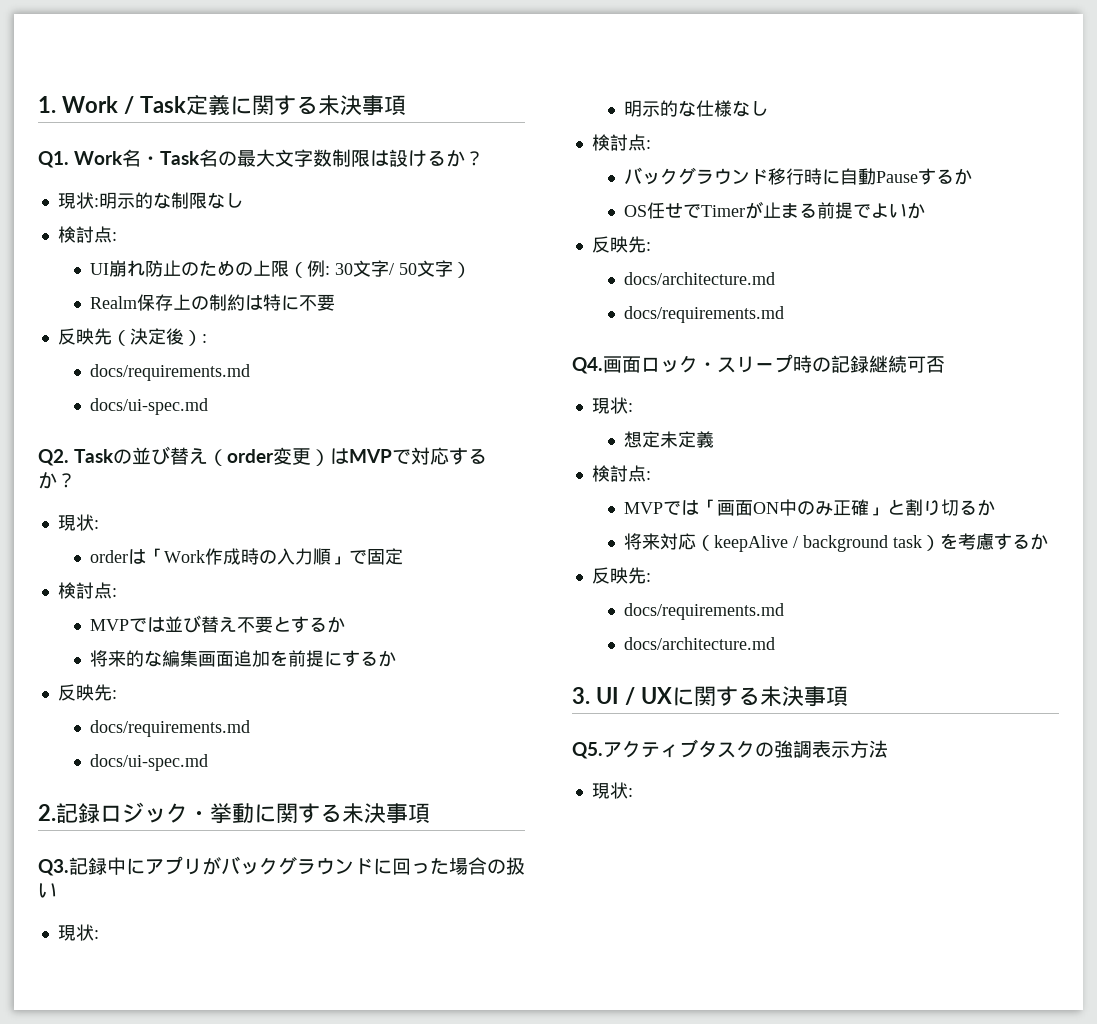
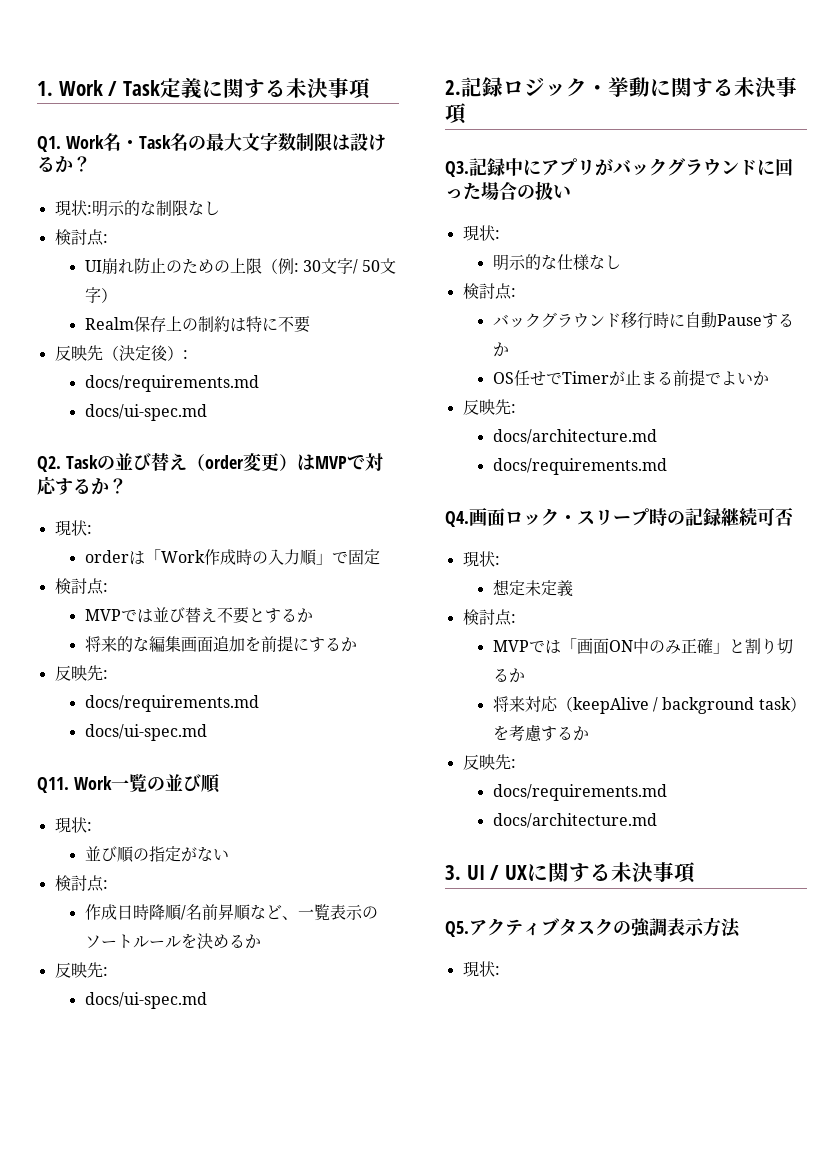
(208, 762) none -> [37,773,220,793] [54,817,92,833] [84,846,229,863] [54,875,108,892] [84,904,378,921] [84,933,261,949] [54,962,108,978] [84,992,207,1009] // Q11. Work一覧の並び順 // 現状: // 並び順の指定がない // 検討点: // 作成日時降順/名前昇順など、一覧表示のソートルールを決めるか // 反映先: // docs/ui-spec.md

